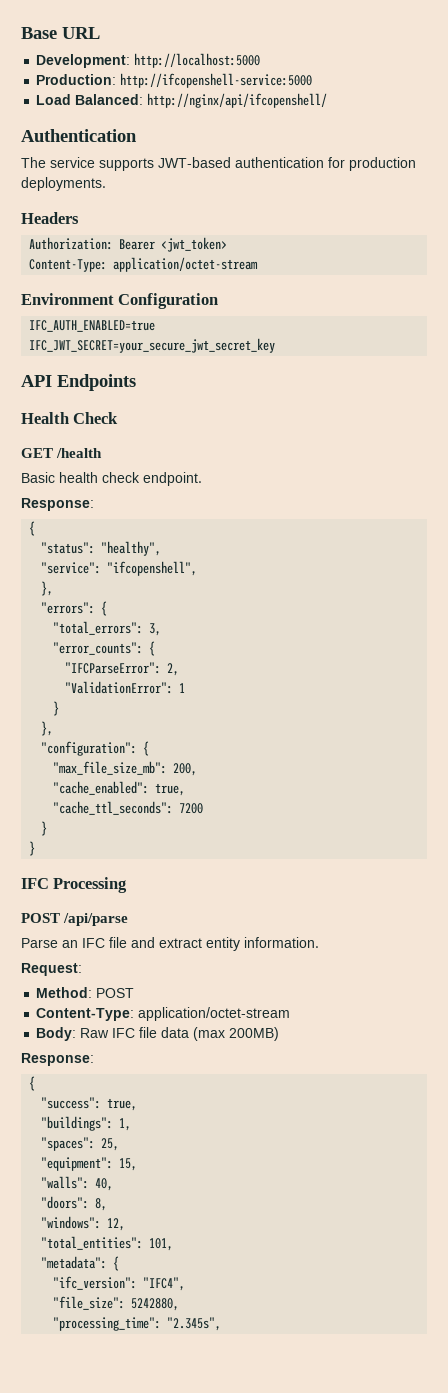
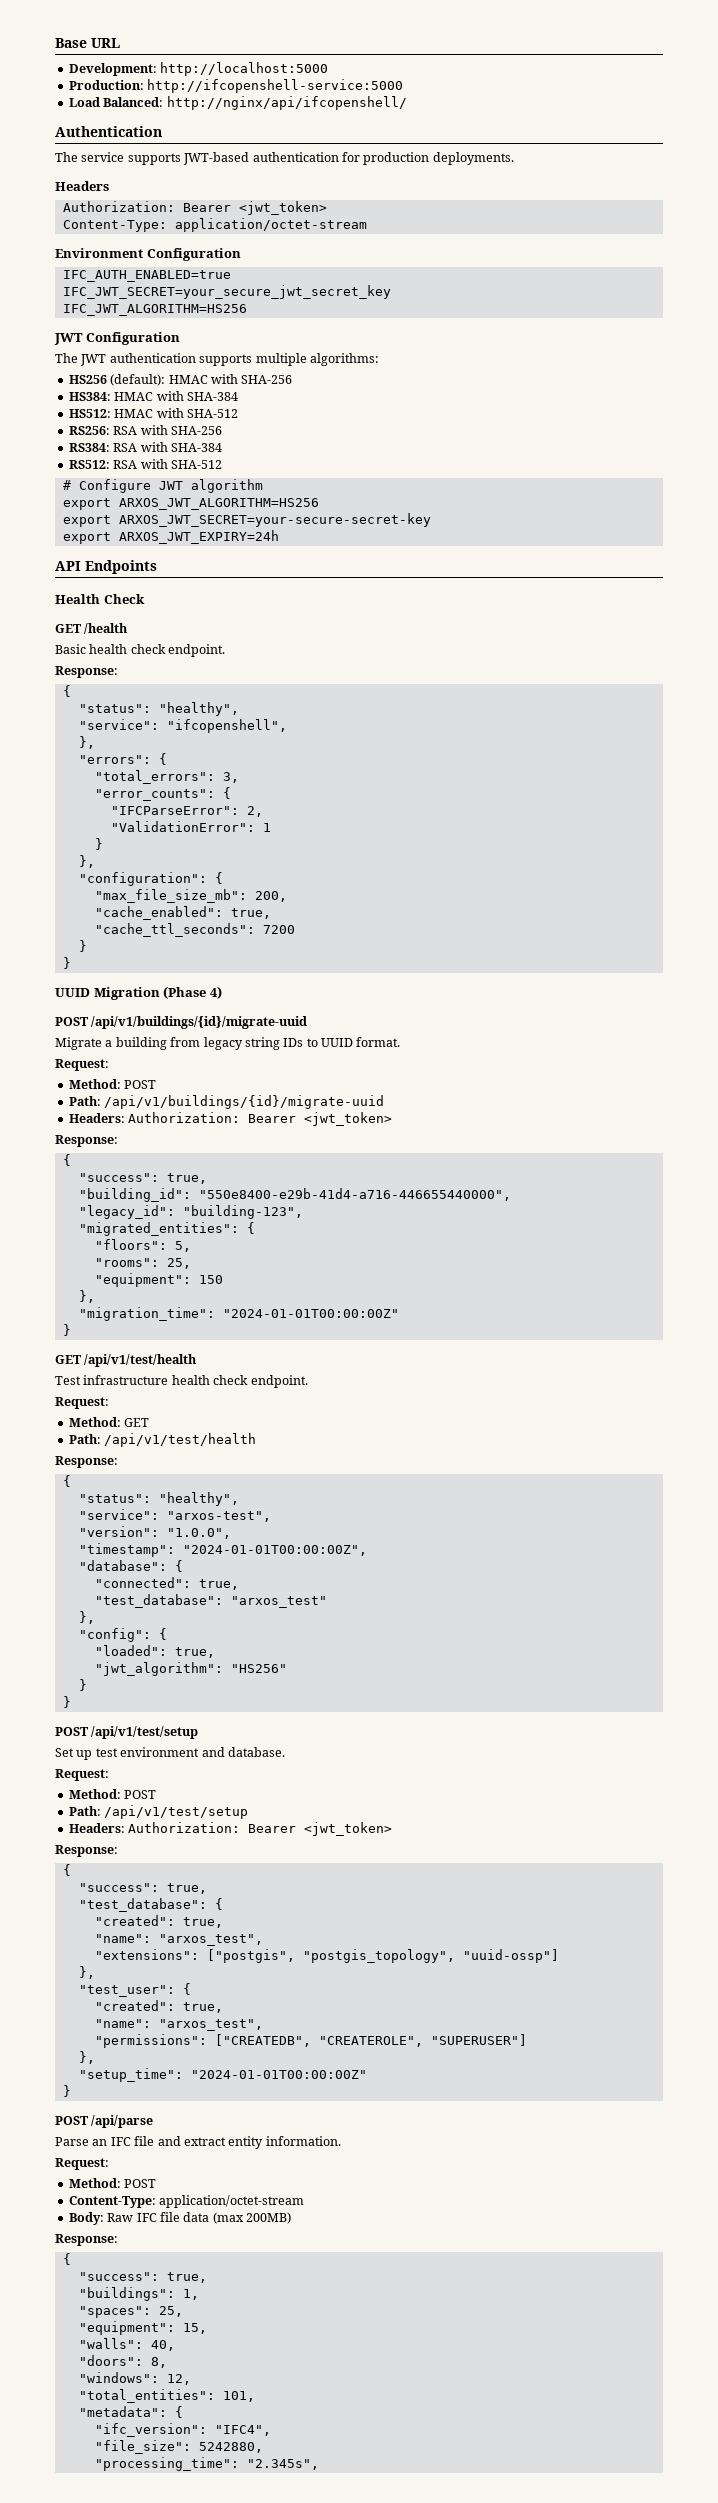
(276, 345) none -> [62,304,247,316] [54,332,180,345] [55,353,379,366] [68,374,293,386] [68,391,238,401] [68,408,238,418] [68,425,222,435] [68,442,222,452] [68,459,222,469] [62,479,263,493] [62,498,319,510] [62,513,431,527] [62,530,279,544] // IFC_JWT_ALGORITHM=HS256 // JWT Configuration // The JWT authentication supports multiple algorithms: // HS256 (default): HMAC with SHA-256 // HS384: HMAC with SHA-384 // HS512: HMAC with SHA-512 // RS256: RSA with SHA-256 // RS384: RSA with SHA-384 // RS512: RSA with SHA-512 // # Configure JWT algorithm // export ARXOS_JWT_ALGORITHM=HS256 // export ARXOS_JWT_SECRET=your-secure-secret-key // export ARXOS_JWT_EXPIRY=24h
[21,877,128,893] IFC Processing -> [55,986,222,1000] [55,1016,308,1029] [55,1037,401,1050] [55,1059,109,1071] [68,1079,157,1089] [68,1095,385,1109] [68,1112,393,1126] [55,1135,118,1147] [62,1154,71,1166] [78,1173,207,1184] [78,1188,511,1202] [78,1205,303,1219] [78,1222,255,1236] [94,1239,191,1252] [94,1258,191,1269] [94,1273,223,1287] [78,1290,95,1303] [78,1307,399,1321] [62,1324,71,1336] [55,1354,198,1367] [55,1375,308,1388] [55,1397,109,1409] [68,1417,150,1427] [68,1433,257,1447] [55,1456,118,1468] [62,1475,71,1487] [78,1492,239,1506] [78,1509,271,1522] [78,1526,231,1539] [78,1543,367,1557] [78,1560,183,1572] [94,1577,239,1590] [94,1594,327,1608] [78,1611,95,1624] [78,1628,167,1642] [94,1645,215,1658] [94,1662,287,1676] [78,1679,87,1691] [62,1696,71,1708] [55,1726,199,1739] [55,1747,285,1760] [55,1769,109,1781] [68,1789,157,1799] [68,1805,249,1819] [68,1822,393,1836] [55,1845,118,1857] [62,1864,71,1876] [78,1883,207,1894] [78,1898,223,1912] [94,1915,223,1928] [94,1934,263,1946] [94,1949,559,1963] [78,1966,95,1979] [78,1983,191,1997] [94,2000,223,2013] [94,2019,263,2031] [94,2034,527,2048] [78,2051,95,2064] [78,2068,367,2082] [62,2085,71,2097] UUID Migration (Phase 4) // POST /api/v1/buildings/{id}/migrate-uuid // Migrate a building from legacy string IDs to UUID format. // Request: // Method: POST // Path: /api/v1/buildings/{id}/migrate-uuid // Headers: Authorization: Bearer <jwt_token> // Response: // { // "success": true, // "building_id": "550e8400-e29b-41d4-a716-446655440000", // "legacy_id": "building-123", // "migrated_entities": { // "floors": 5, // "rooms": 25, // "equipment": 150 // }, // "migration_time": "2024-01-01T00:00:00Z" // } // GET /api/v1/test/health // Test infrastructure health check endpoint. // Request: // Method: GET // Path: /api/v1/test/health // Response: // { // "status": "healthy", // "service": "arxos-test", // "version": "1.0.0", // "timestamp": "2024-01-01T00:00:00Z", // "database": { // "connected": true, // "test_database": "arxos_test" // }, // "config": { // "loaded": true, // "jwt_algorithm": "HS256" // } // } // POST /api/v1/test/setup // Set up test environment and database. // Request: // Method: POST // Path: /api/v1/test/setup // Headers: Authorization: Bearer <jwt_token> // Response: // { // "success": true, // "test_database": { // "created": true, // "name": "arxos_test", // "extensions": ["postgis", "postgis_topology", "uuid-ossp"] // }, // "test_user": { // "created": true, // "name": "arxos_test", // "permissions": ["CREATEDB", "CREATEROLE", "SUPERUSER"] // }, // "setup_time": "2024-01-01T00:00:00Z" // }

